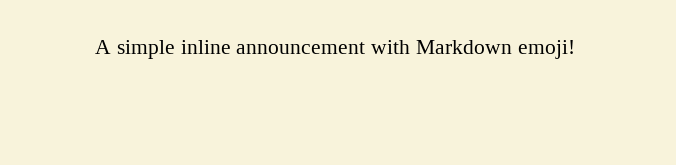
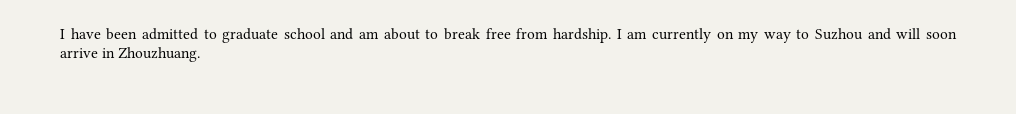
[95,40,575,59] A simple inline announcement with Markdown emoji! -> [60,28,957,43] [60,47,201,62] I have been admitted to graduate school and am about to break free from hardship. I am currently on my way to Suzhou and will soon arrive in Zhouzhuang.

